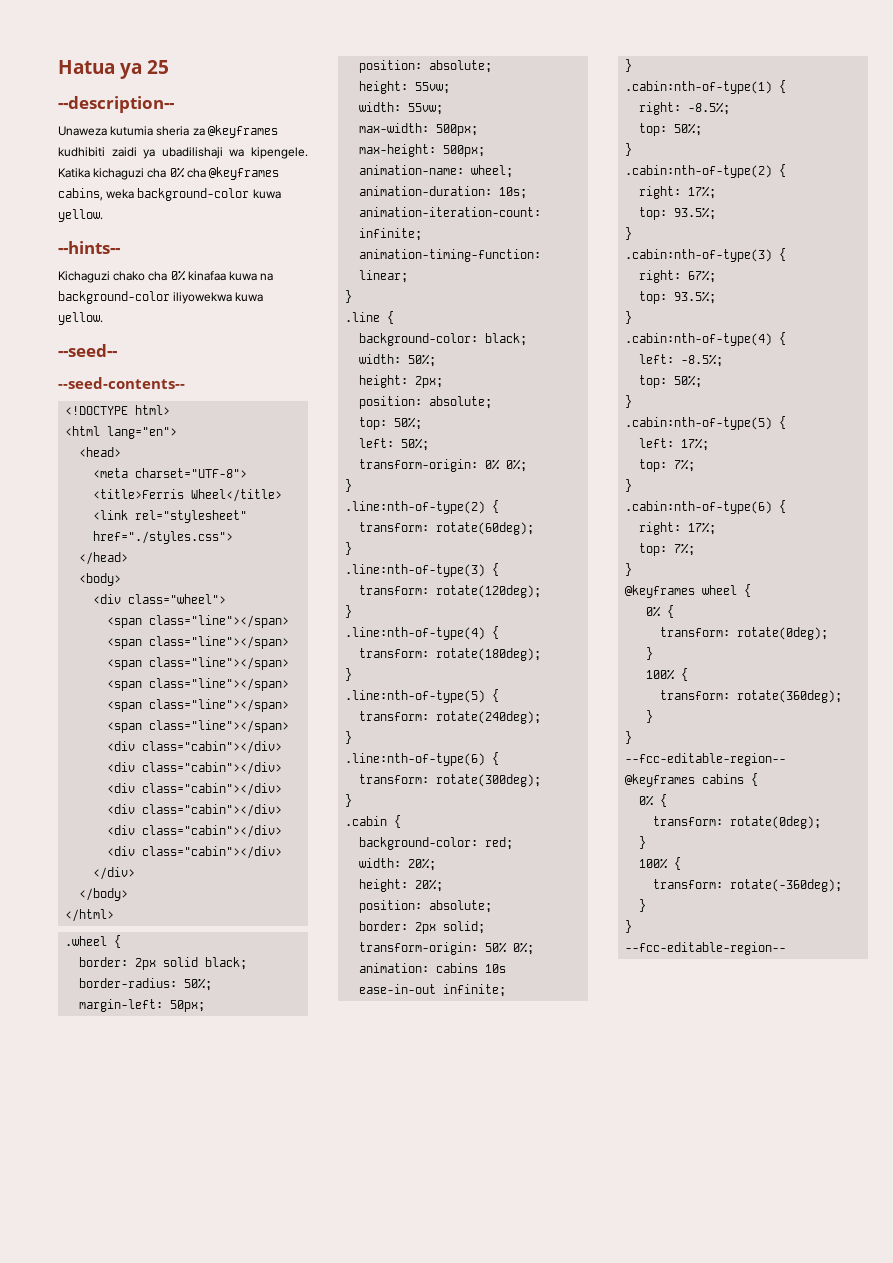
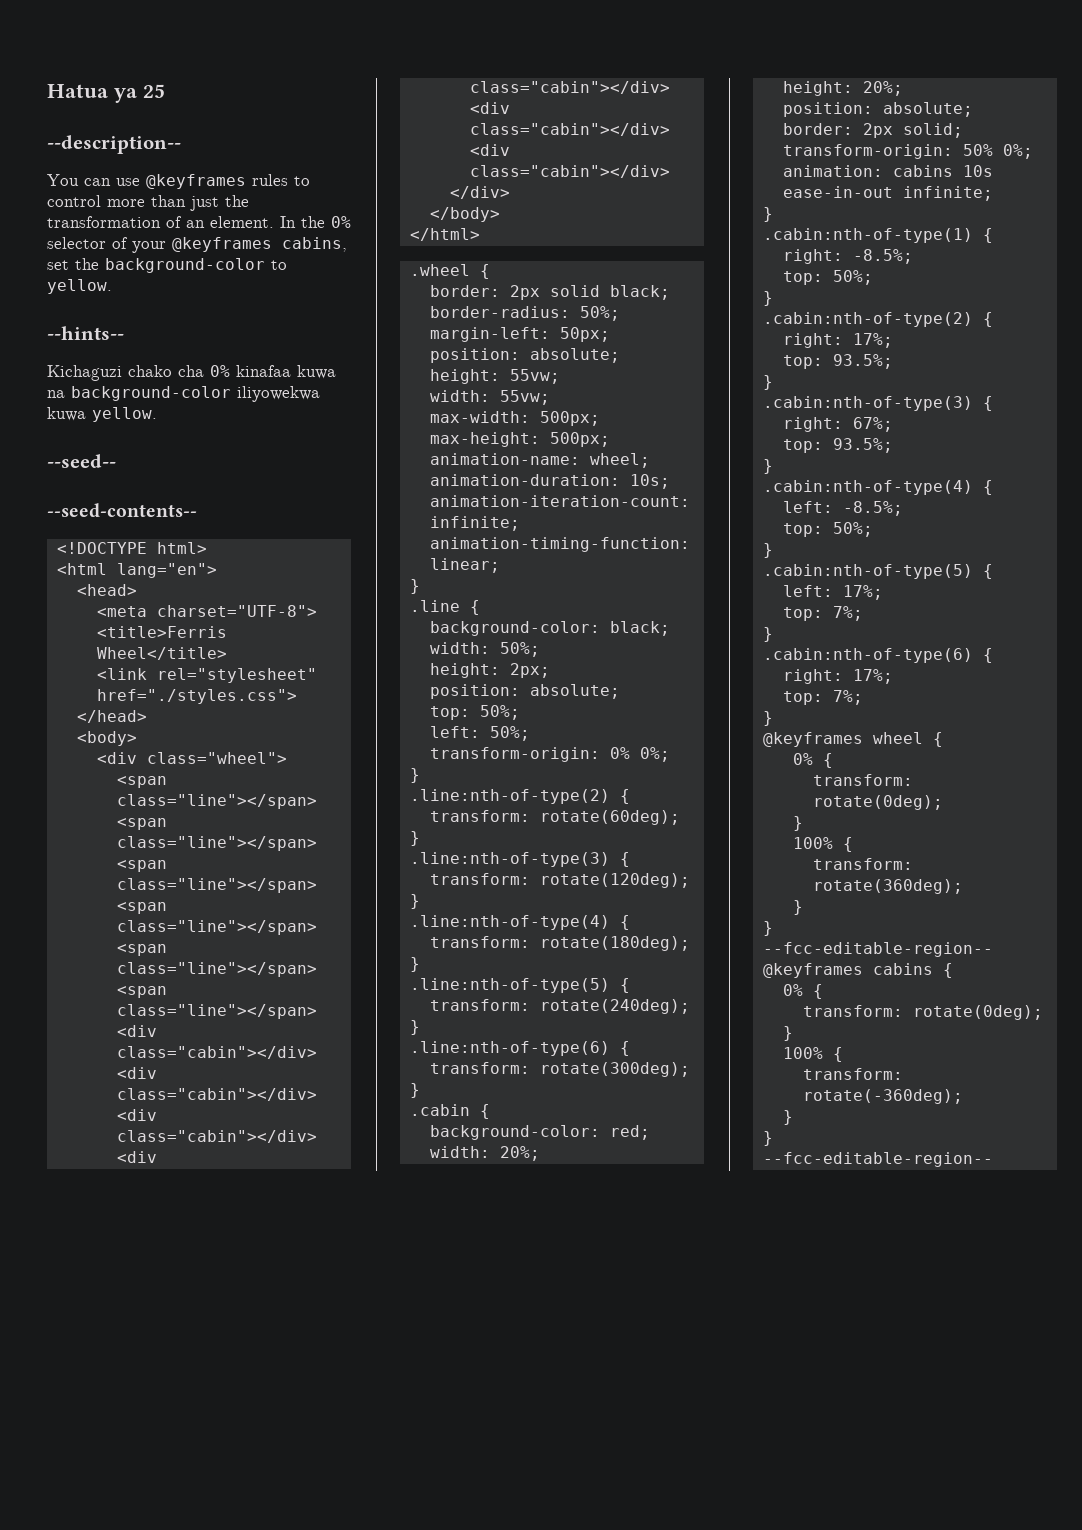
[58,125,278,138] [58,147,308,159] [58,167,280,180] [58,188,281,201] Unaweza kutumia sheria za @keyframes kudhibiti zaidi ya ubadilishaji wa kipengele. Katika kichaguzi cha 0% cha @keyframes cabins, weka background-color kuwa -> [47,174,310,189] [47,195,249,211] [47,216,351,228] [47,237,347,253] [47,258,287,273] You can use @keyframes rules to control more than just the transformation of an element. In the 0% selector of your @keyframes cabins, set the background-color to

